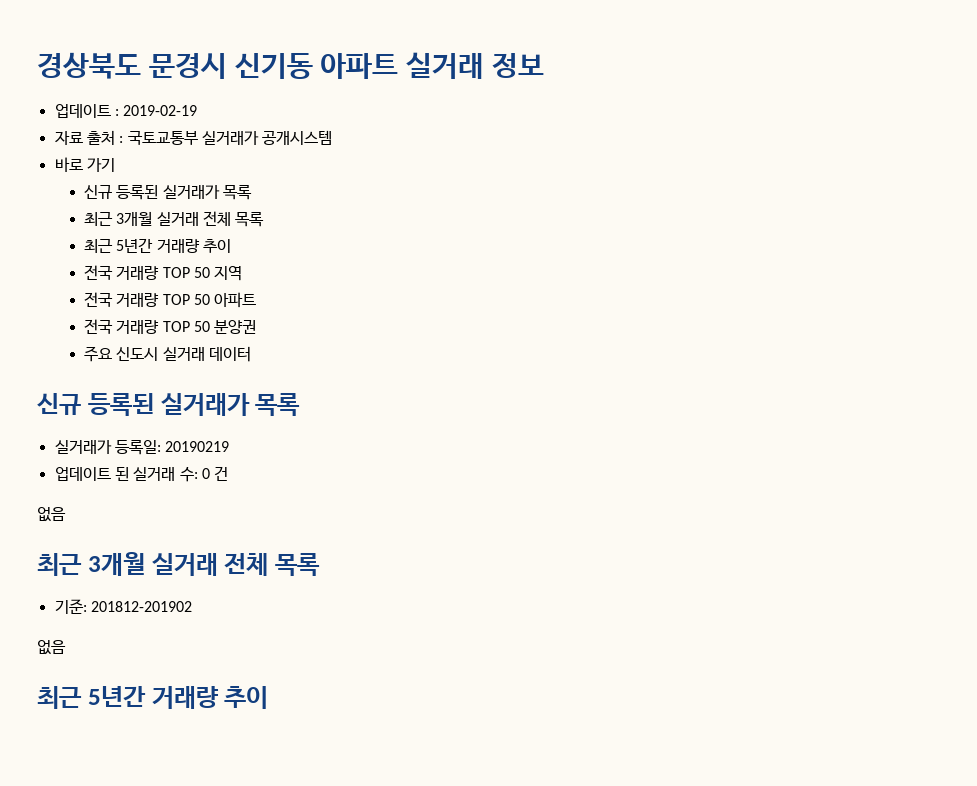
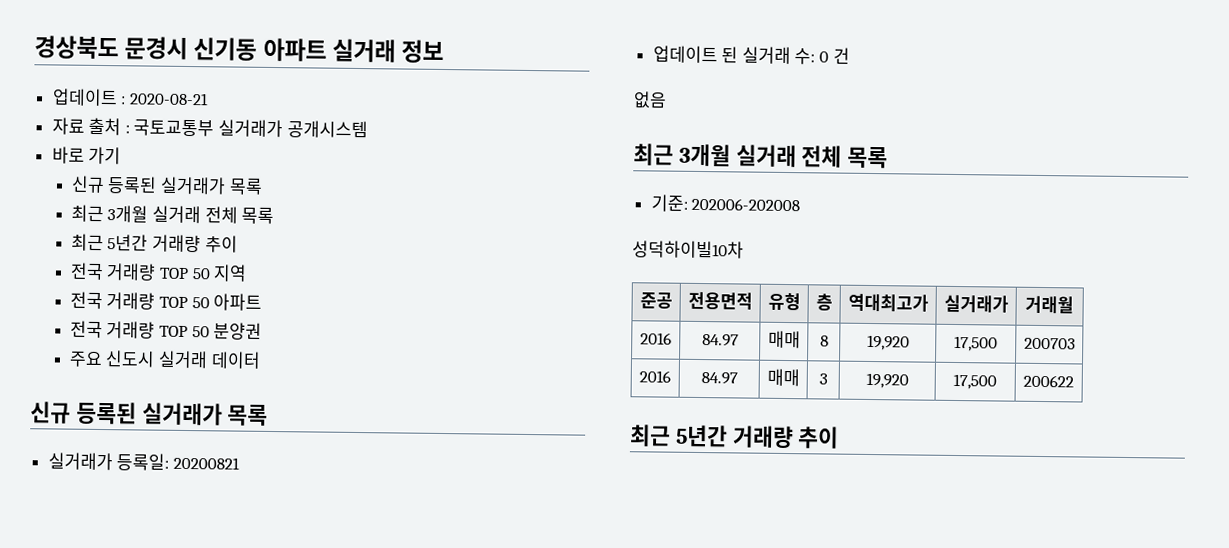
[123,105,198,116] 2019-02-19 -> [128,92,209,106] 2020-08-21
[165,441,230,452] 20190219 -> [172,456,240,470] 20200821
[90,601,192,612] [37,640,66,655] 201812-201902 // 없음 -> [691,197,801,212] [632,240,744,259] [639,292,673,309] [687,291,753,310] [767,292,801,311] [815,293,833,311] [847,293,929,312] [943,294,1009,313] [1025,295,1074,314] [640,332,672,345] [701,334,739,347] [767,330,801,349] [819,335,829,347] [866,334,910,351] [954,335,998,352] [1023,337,1076,350] [639,370,671,383] [700,372,738,385] [766,368,800,387] [818,373,828,385] [865,372,909,389] [953,373,997,390] [1023,374,1074,388] 202006-202008 // 성덕하이빌10차 // 준공 | 전용면적 | 유형 | 층 | 역대최고가 | 실거래가 | 거래월 // 2016 | 84.97 | 매매 | 8 | 19,920 | 17,500 | 200703 // 2016 | 84.97 | 매매 | 3 | 19,920 | 17,500 | 200622

